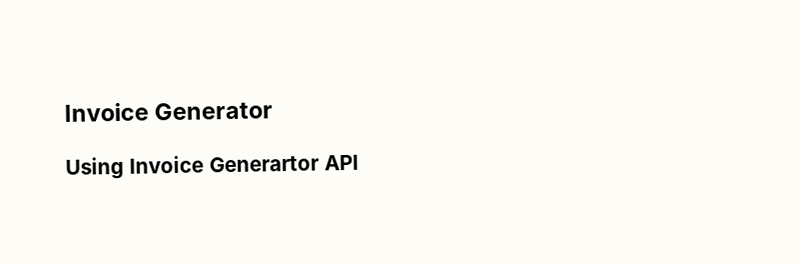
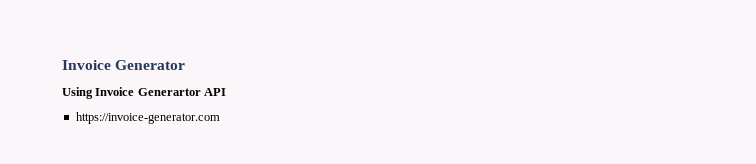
(359, 162) none -> [75,112,220,124] // https://invoice-generator.com

